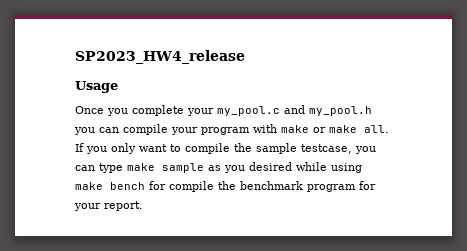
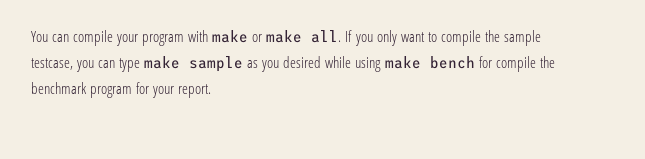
[75,50,245,64] [75,81,118,93] [75,105,372,116] [74,127,95,135] SP2023_HW4_release // Usage // Once you complete your my_pool.c and my_pool.h you -> [31,31,48,42] You

